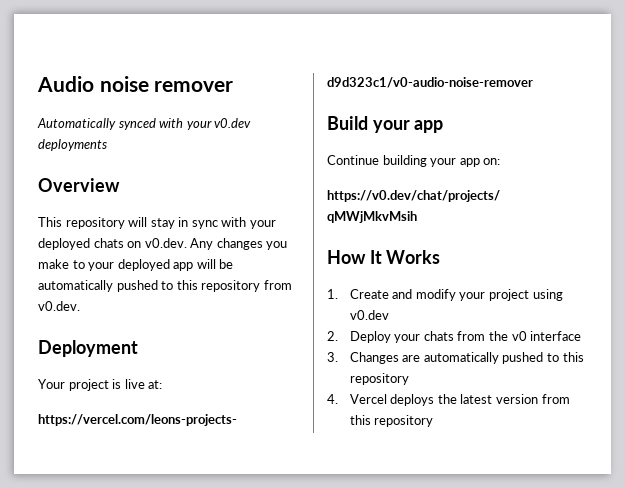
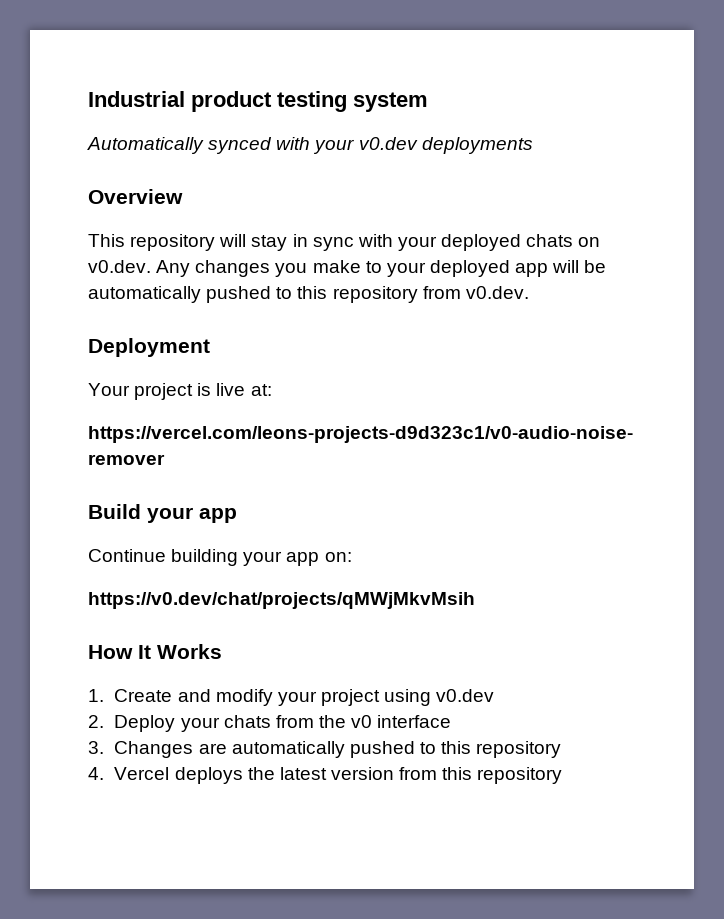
[37,76,234,92] Audio noise remover -> [88,91,428,112] Industrial product testing system

